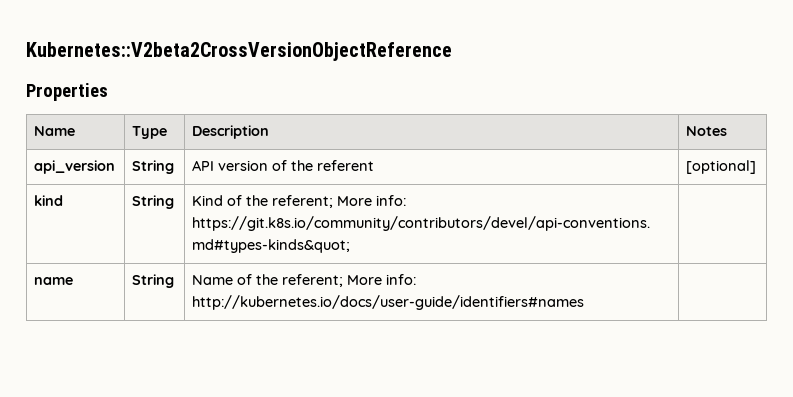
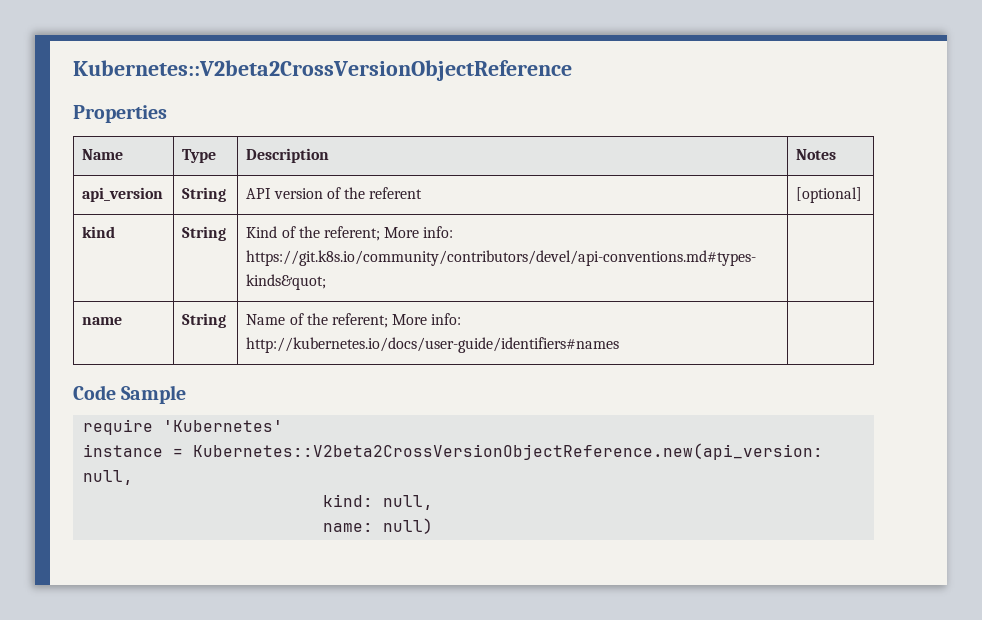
(585, 302) none -> [73,385,187,404] [83,419,284,435] [83,443,824,460] [83,470,134,485] [323,494,434,510] [323,518,434,534] // Code Sample // require 'Kubernetes' // instance = Kubernetes::V2beta2CrossVersionObjectReference.new(api_version: null, // kind: null, // name: null)

